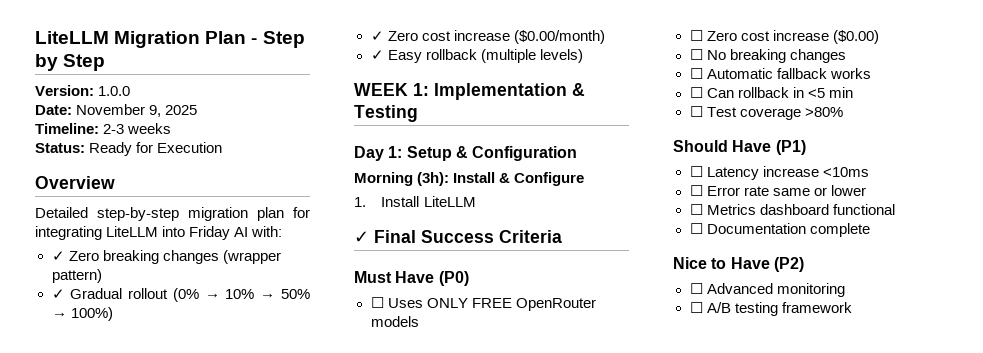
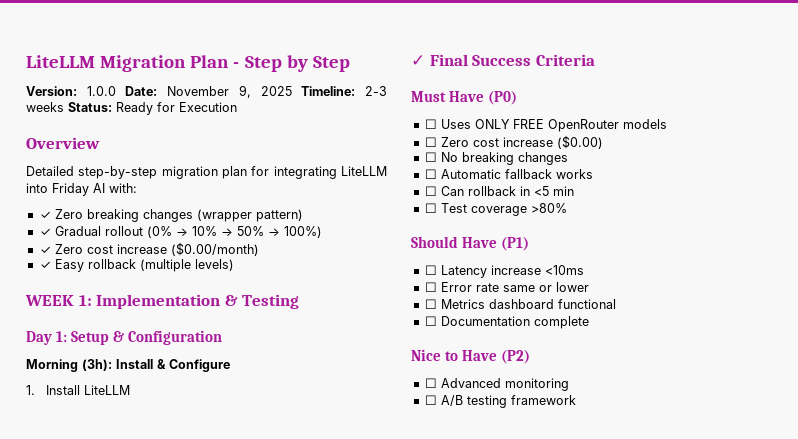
(131, 91) // -> (116, 91) none
(198, 110) // -> (292, 91) none
(172, 128) // -> (64, 107) none

